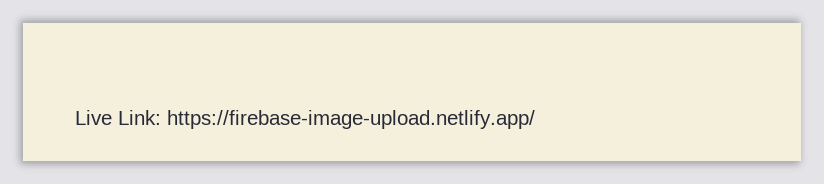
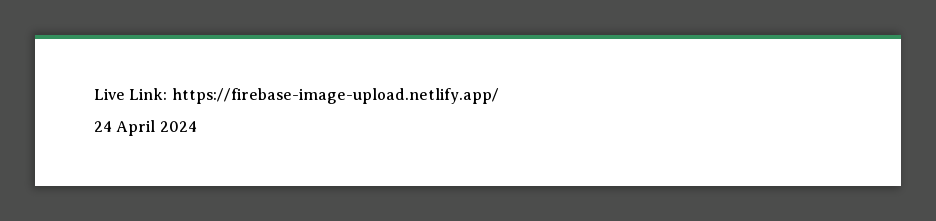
(535, 119) none -> [94,120,197,136] // 24 April 2024

